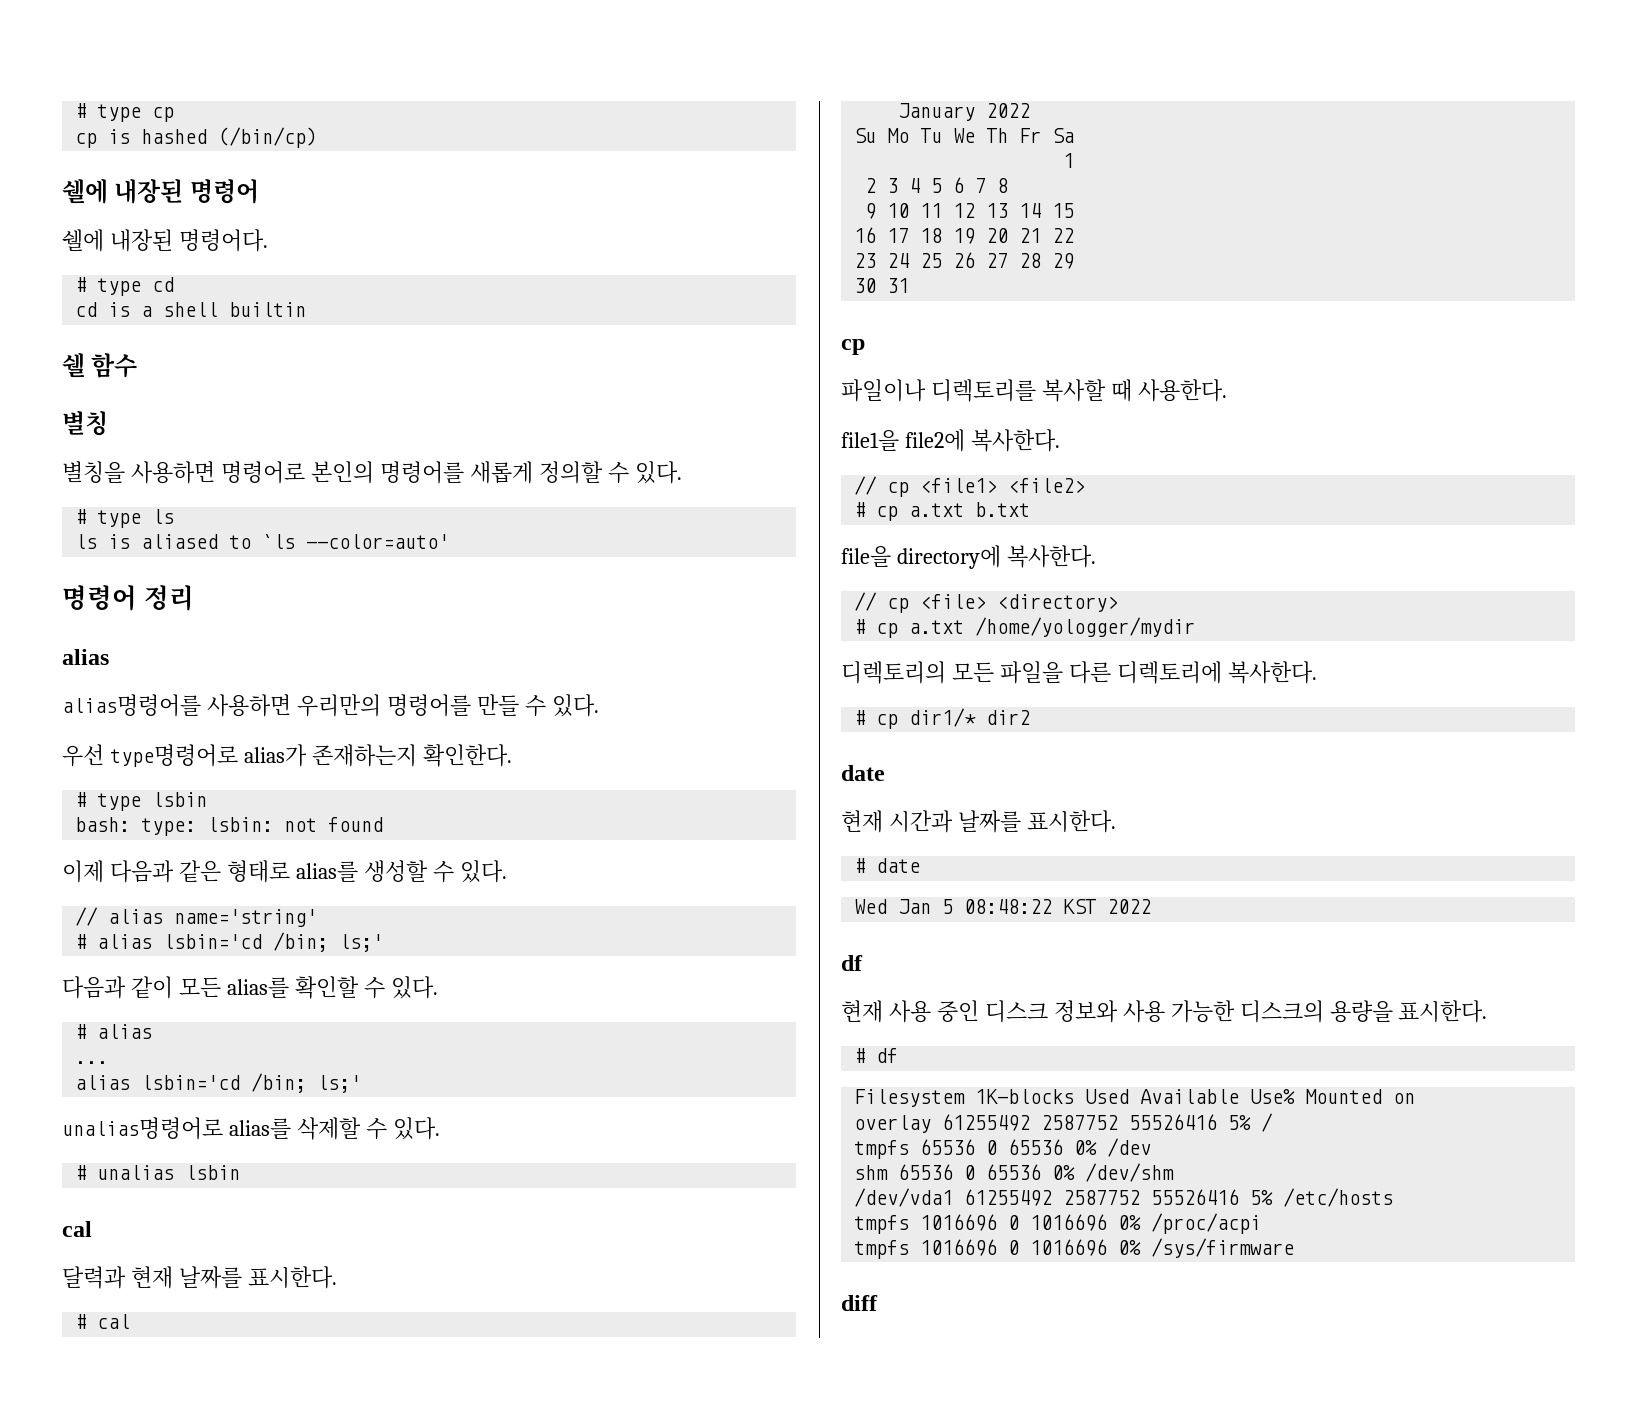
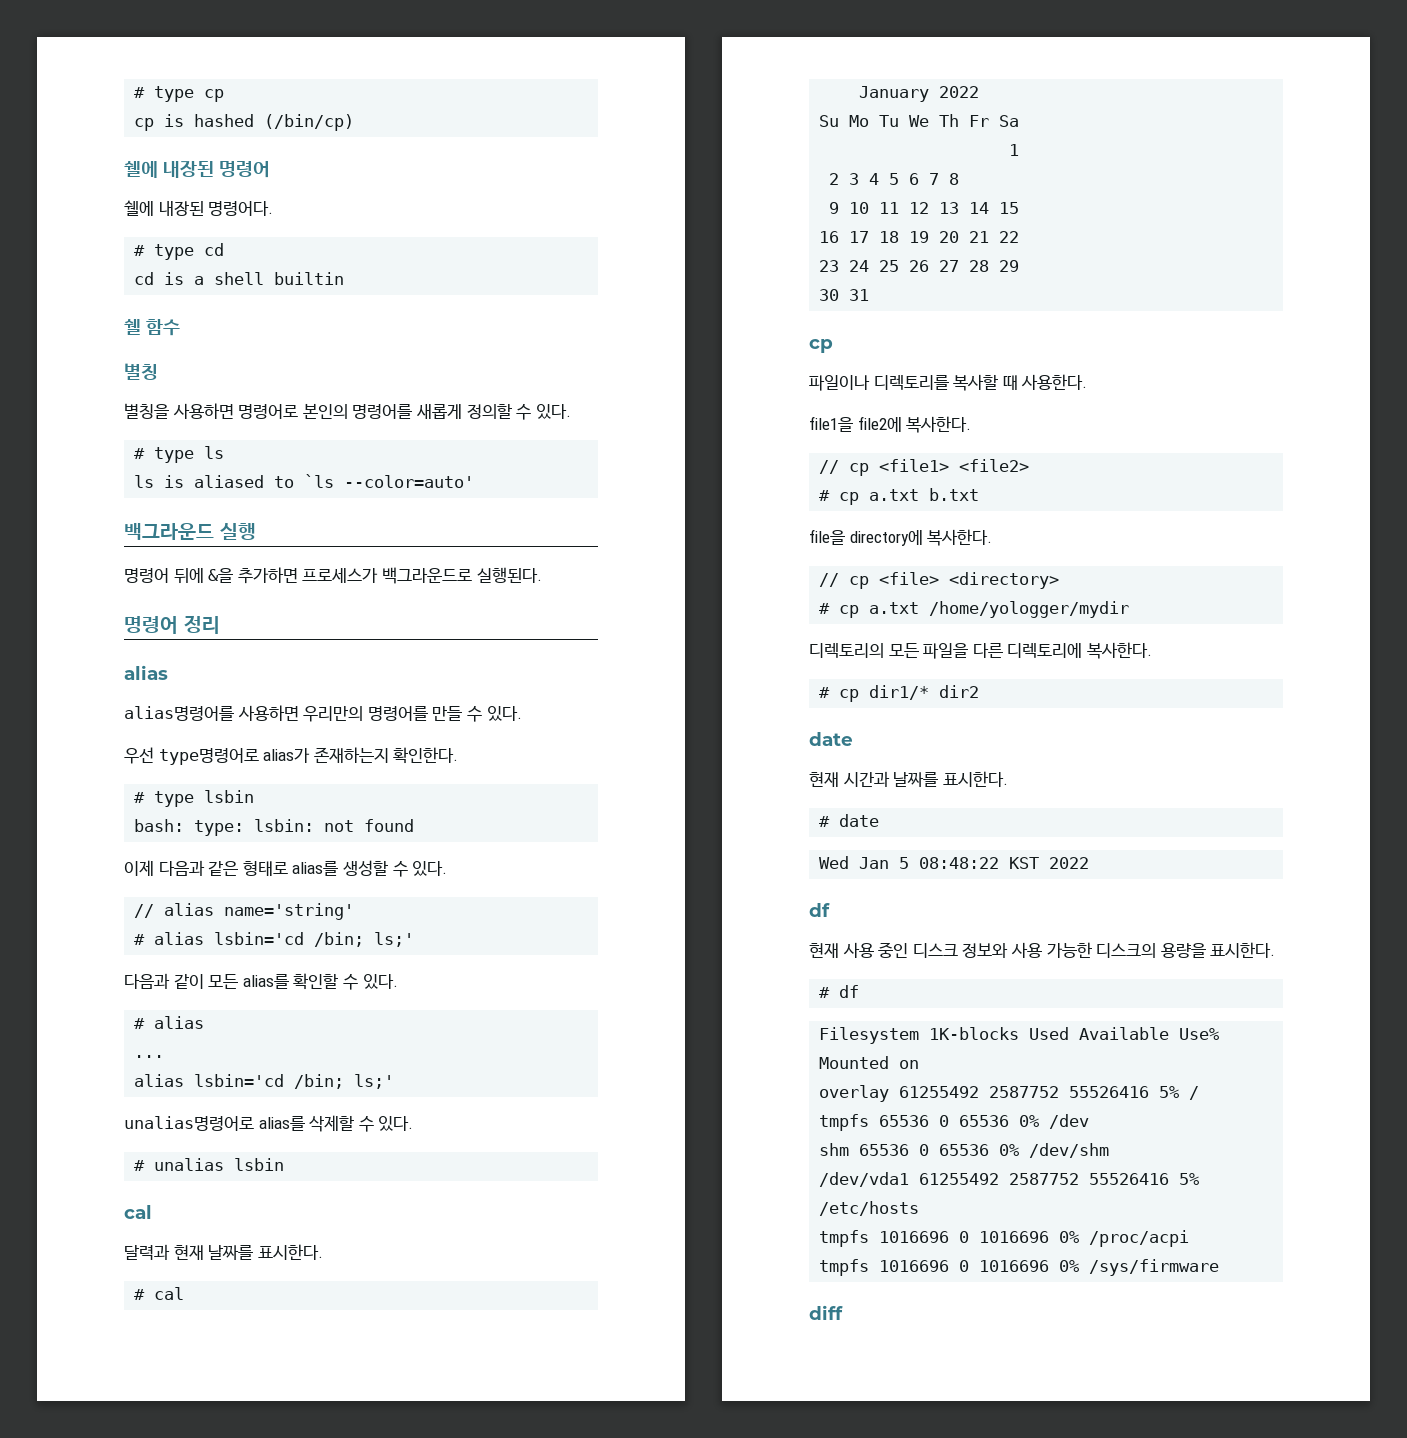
(450, 541) none -> [124,523,256,540] [124,567,542,584] // 백그라운드 실행 // 명령어 뒤에 &을 추가하면 프로세스가 백그라운드로 실행된다.

